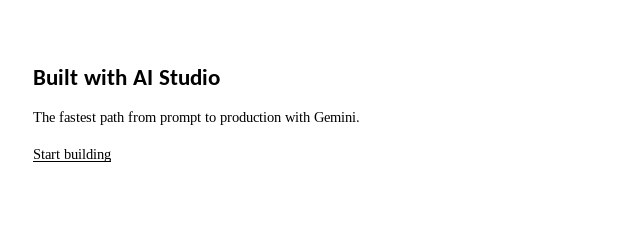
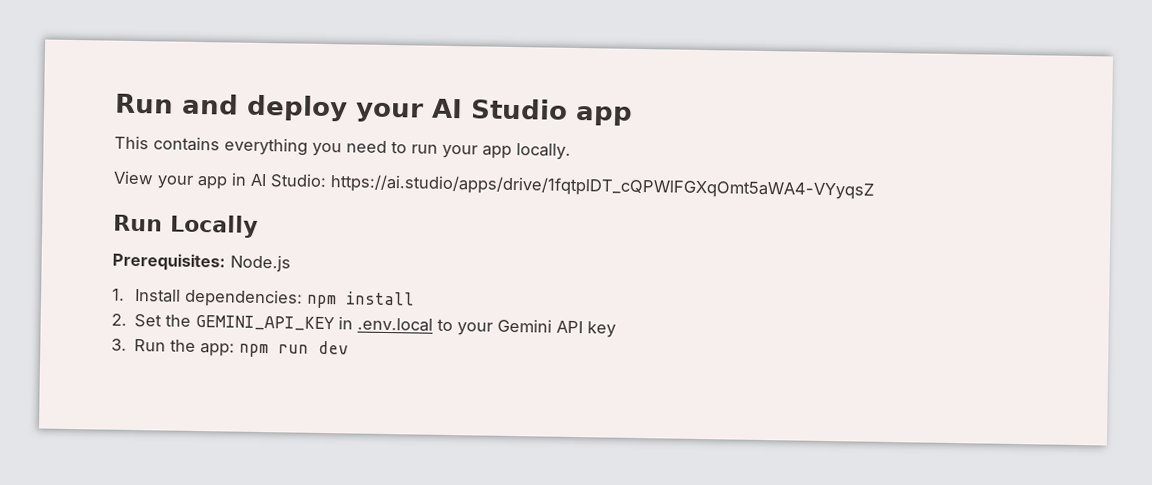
[33,69,221,85] [33,111,360,125] [33,149,111,162] Built with AI Studio // The fastest path from prompt to production with Gemini. // Start building -> [115,93,633,126] [114,135,571,160] [113,170,874,200] [113,214,258,238] [112,252,291,273] [112,288,415,309] [111,313,617,338] [111,338,350,358] Run and deploy your AI Studio app // This contains everything you need to run your app locally. // View your app in AI Studio: https://ai.studio/apps/drive/1fqtplDT_cQPWlFGXqOmt5aWA4-VYyqsZ // Run Locally // Prerequisites: Node.js // 1. Install dependencies: npm install // 2. Set the GEMINI_API_KEY in .env.local to your Gemini API key // 3. Run the app: npm run dev

